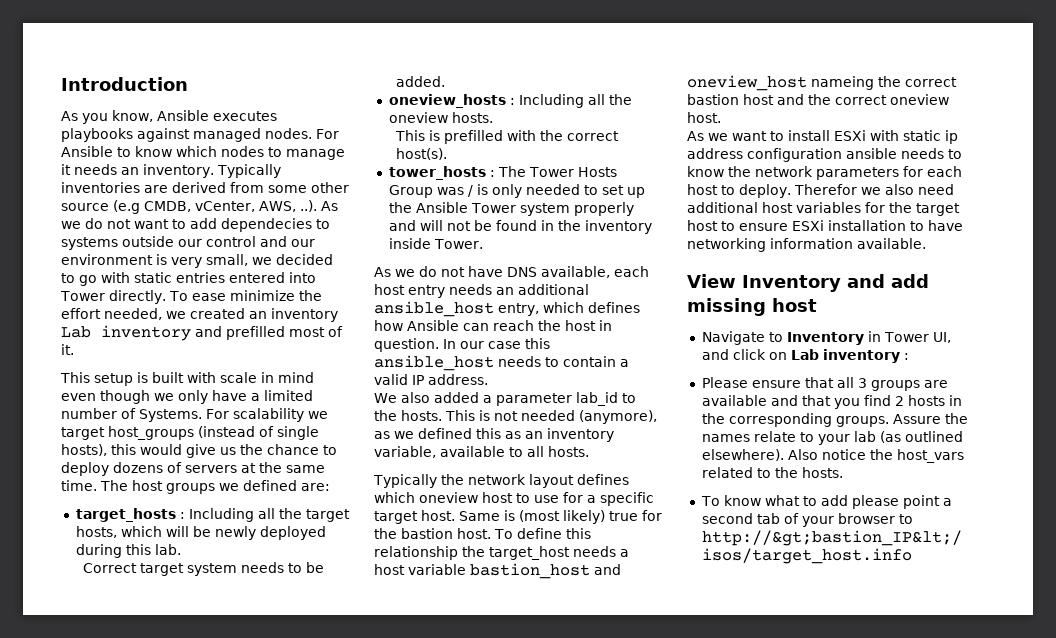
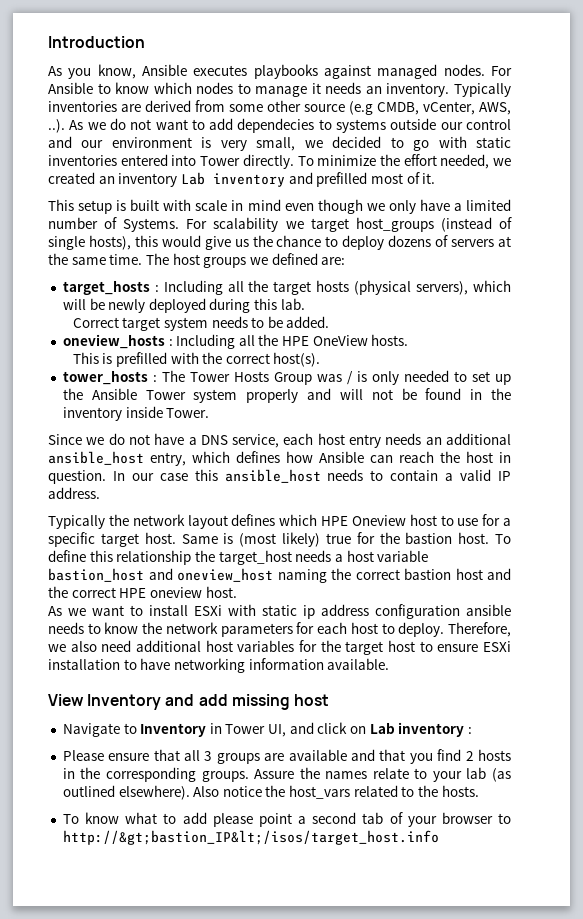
[176,272,225,283] entries -> [48,155,117,166] inventories
[191,293,226,301] ease -> (314, 161) none
[75,526,117,538] hosts, -> [316,280,469,295] hosts (physical servers),
[388,112,448,123] oneview -> [282,335,368,346] HPE OneView
[374,267,391,277] As -> [48,434,82,445] Since
[507,266,610,278] DNS available, -> [188,434,280,448] a DNS service,
[374,392,636,406] [374,410,657,424] [374,428,614,442] [374,446,589,458] // We also added a parameter lab_id to the hosts. This is not needed (anymore), as we defined this as an inventory variable, available to all hosts. -> (100, 493) none
[419,492,478,503] oneview -> [321,515,406,526] HPE Oneview
[811,76,874,90] nameing -> [277,569,327,583] naming
(887, 100) none -> [119,588,147,598] HPE
[793,184,857,195] Therefor -> [448,622,512,637] Therefore,

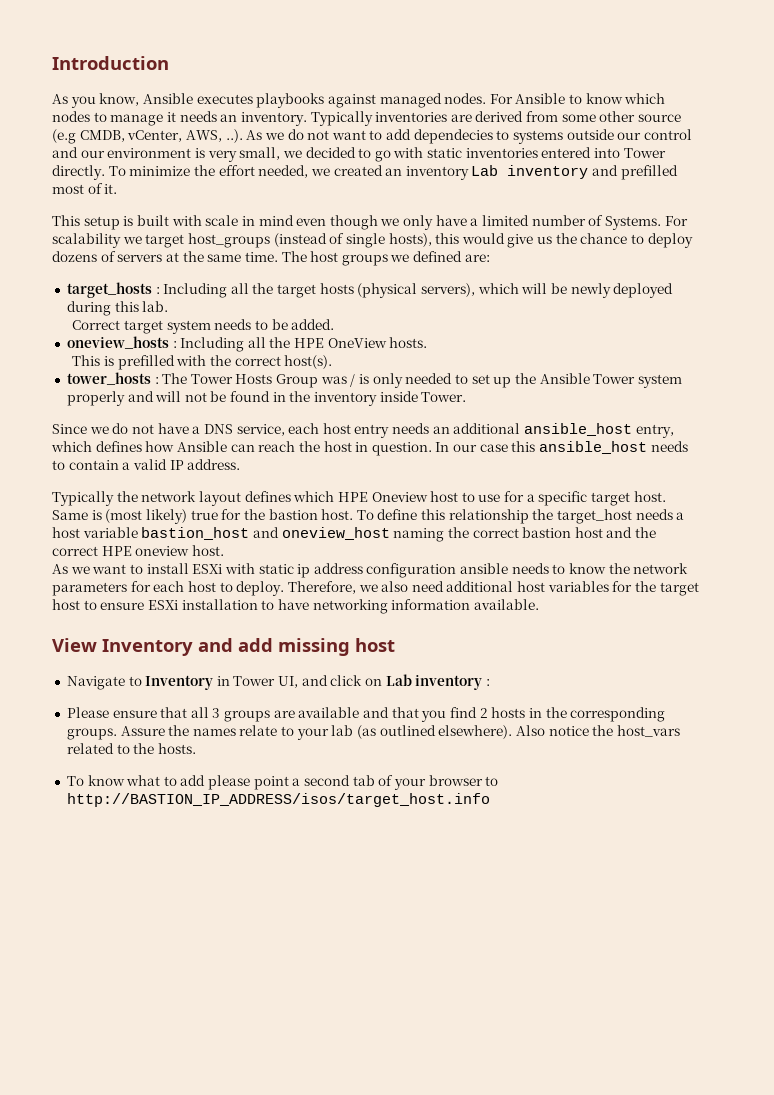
[62,830,439,845] http://&gt;bastion_IP&lt;/isos/target_host.info -> [66,793,490,807] http://BASTION_IP_ADDRESS/isos/target_host.info

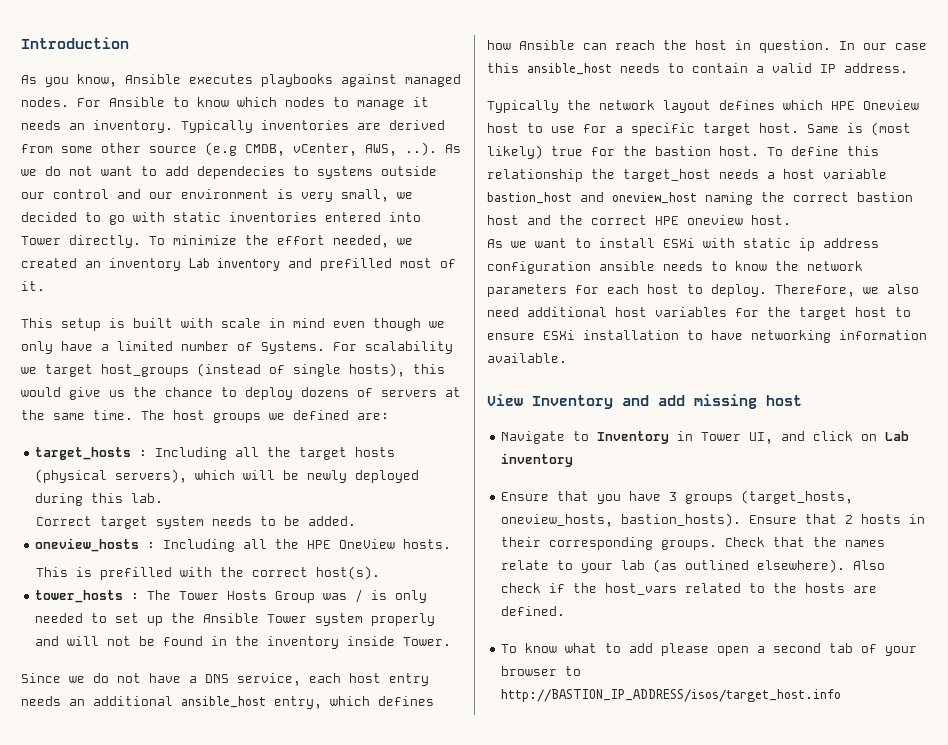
[485,679,490,686] [66,707,477,722] : // Please ensure that all 3 groups are available and that you find -> [501,490,854,504] [501,513,838,527] // Ensure that you have 3 groups (target_hosts, oneview_hosts, bastion_hosts). Ensure that
[545,707,567,718] the -> [501,537,542,547] their
[120,726,165,736] Assure -> [725,537,806,547] Check that
[548,726,589,736] notice -> [501,583,566,593] check if
[157,743,196,754] hosts. -> [805,583,878,593] [501,606,566,616] hosts are defined.
[253,776,289,790] point -> [717,646,750,656] open

